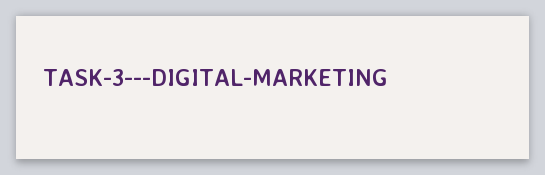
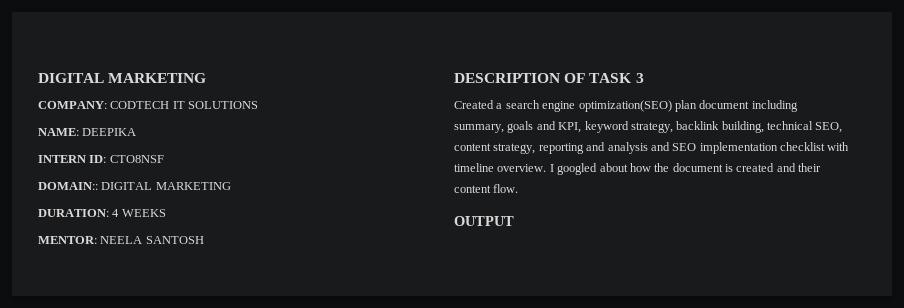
[43,69,388,86] TASK-3---DIGITAL-MARKETING -> [38,73,207,83] [38,101,259,109] [38,128,137,136] [38,155,164,163] [38,182,231,190] [38,209,166,217] [38,236,204,244] [454,73,644,83] [454,100,798,112] [454,121,843,133] [454,142,850,154] [454,163,822,175] [454,184,519,193] [454,216,514,226] DIGITAL MARKETING // COMPANY: CODTECH IT SOLUTIONS // NAME: DEEPIKA // INTERN ID: CTO8NSF // DOMAIN:: DIGITAL MARKETING // DURATION: 4 WEEKS // MENTOR: NEELA SANTOSH // DESCRIPTION OF TASK 3 // Created a search engine optimization(SEO) plan document including summary, goals and KPI, keyword strategy, backlink building, technical SEO, content strategy, reporting and analysis and SEO implementation checklist with timeline overview. I googled about how the document is created and their content flow. // OUTPUT

